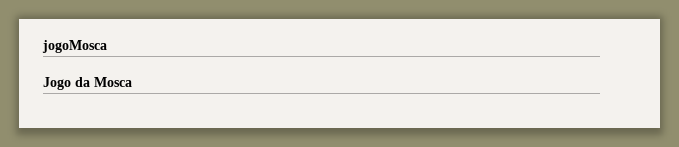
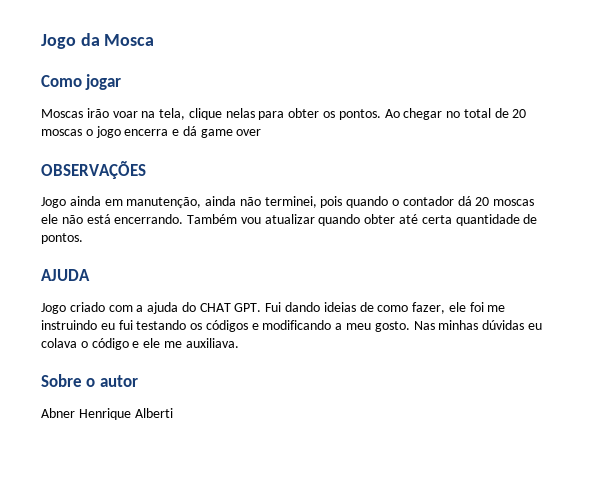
[42,40,107,53] jogoMosca // -> (41, 41) none
(132, 82) none -> [41,74,122,90] [41,108,527,120] [41,126,262,138] [41,161,146,179] [41,196,535,208] [41,214,538,226] [41,233,83,244] [41,269,90,281] [41,302,506,314] [41,320,542,332] [41,338,239,350] [41,374,138,387] [41,408,173,420] // Como jogar // Moscas irão voar na tela, clique nelas para obter os pontos. Ao chegar no total de 20 moscas o jogo encerra e dá game over // OBSERVAÇÕES // Jogo ainda em manutenção, ainda não terminei, pois quando o contador dá 20 moscas ele não está encerrando. Também vou atualizar quando obter até certa quantidade de pontos. // AJUDA // Jogo criado com a ajuda do CHAT GPT. Fui dando ideias de como fazer, ele foi me instruindo eu fui testando os códigos e modificando a meu gosto. Nas minhas dúvidas eu colava o código e ele me auxiliava. // Sobre o autor // Abner Henrique Alberti

